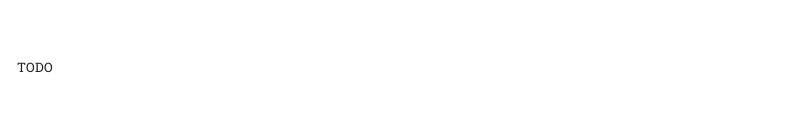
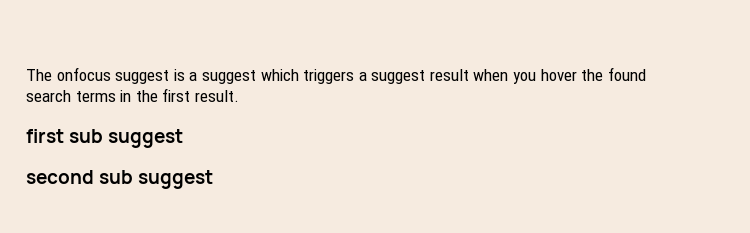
[17,62,53,73] TODO -> [26,67,646,84] [26,88,239,102] [26,129,184,148] [26,170,214,189] The onfocus suggest is a suggest which triggers a suggest result when you hover the found search terms in the first result. // first sub suggest // second sub suggest

